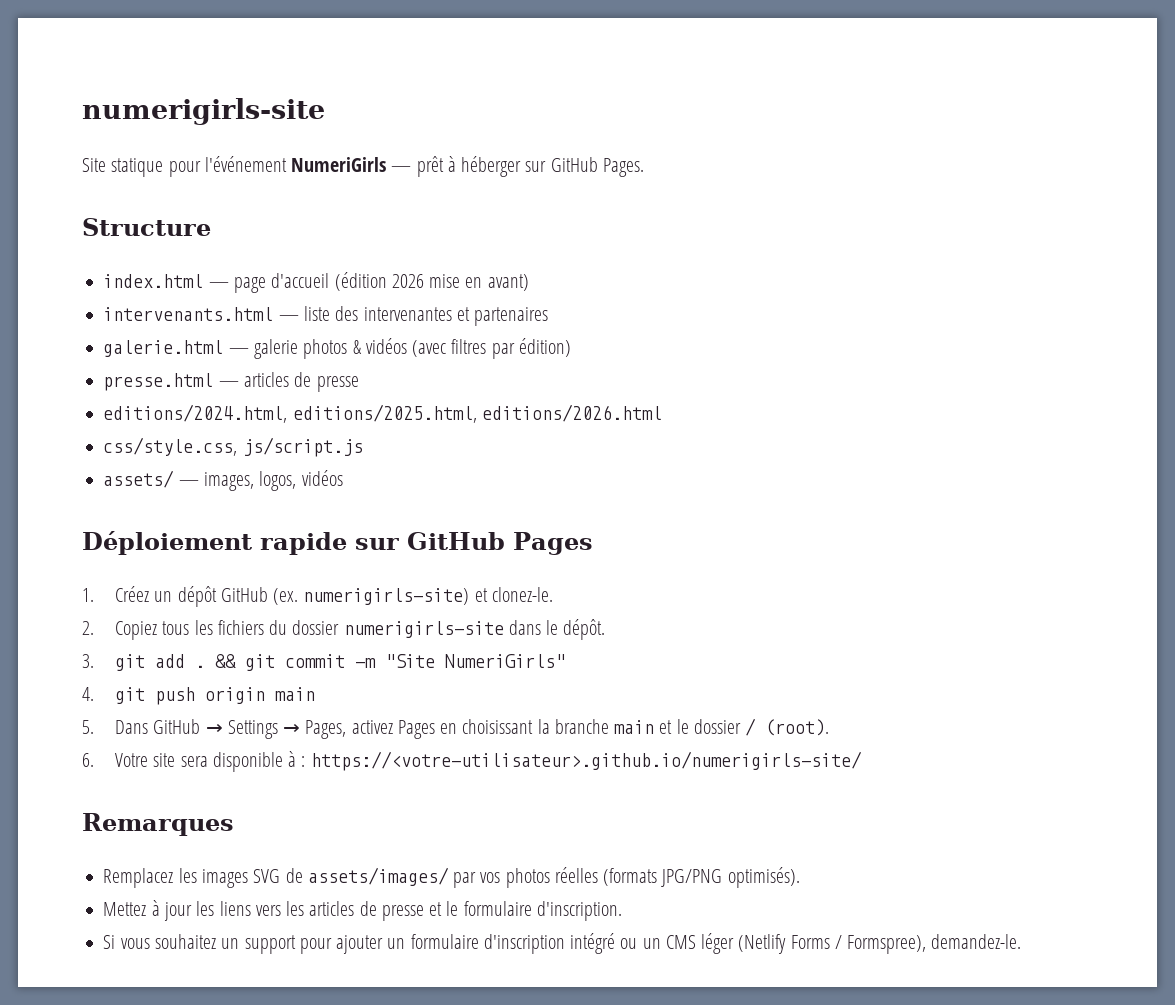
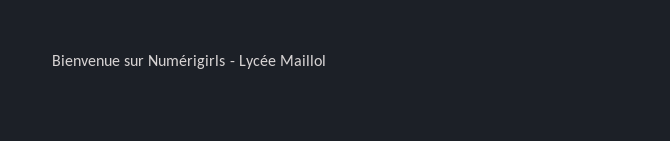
[82,98,325,125] [82,156,644,177] [82,218,211,236] [103,272,529,293] [103,306,549,326] [103,338,571,359] [103,372,359,392] [103,404,662,423] [103,437,363,457] [103,470,343,491] [82,531,593,555] [82,586,553,607] [82,619,606,640] [82,654,566,671] [82,687,316,705] [82,718,830,739] [82,751,862,772] [82,813,234,836] [103,867,800,888] [103,900,622,921] [103,933,1022,954] numerigirls-site // Site statique pour l'événement NumeriGirls — prêt à héberger sur GitHub Pages. // Structure // index.html — page d'accueil (édition 2026 mise en avant) // intervenants.html — liste des intervenantes et partenaires // galerie.html — galerie photos & vidéos (avec filtres par édition) // presse.html — articles de presse // editions/2024.html, editions/2025.html, editions/2026.html // css/style.css, js/script.js // assets/ — images, logos, vidéos // Déploiement rapide sur GitHub Pages // 1. Créez un dépôt GitHub (ex. numerigirls-site) et clonez-le. // 2. Copiez tous les fichiers du dossier numerigirls-site dans le dépôt. // 3. git add . && git commit -m "Site NumeriGirls" // 4. git push origin main // 5. Dans GitHub → Settings → Pages, activez Pages en choisissant la branche main et le dossier / (root). // 6. Votre site sera disponible à : https://<votre-utilisateur>.github.io/numerigirls-site/ // Remarques // Remplacez les images SVG de assets/images/ par vos photos réelles (formats JPG/PNG optimisés). // Mettez à jour les liens vers les articles de presse et le formulaire d'inscription. // Si vous souhaitez un support pour ajouter un formulaire d'inscription intégré ou un CMS léger (Netlify Forms / Formspree), demandez-le. -> [52,55,326,69] Bienvenue sur Numérigirls - Lycée Maillol

